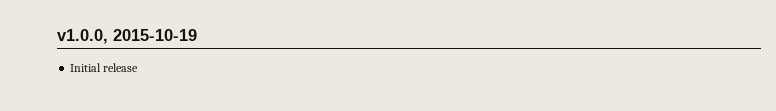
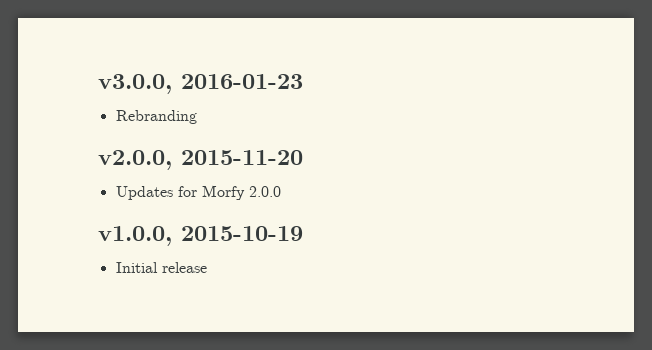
(57, 36) none -> [98,74,303,94] [115,110,197,124] [98,150,303,170] [115,185,281,200] v3.0.0, 2016-01-23 // Rebranding // v2.0.0, 2015-11-20 // Updates for Morfy 2.0.0 //

